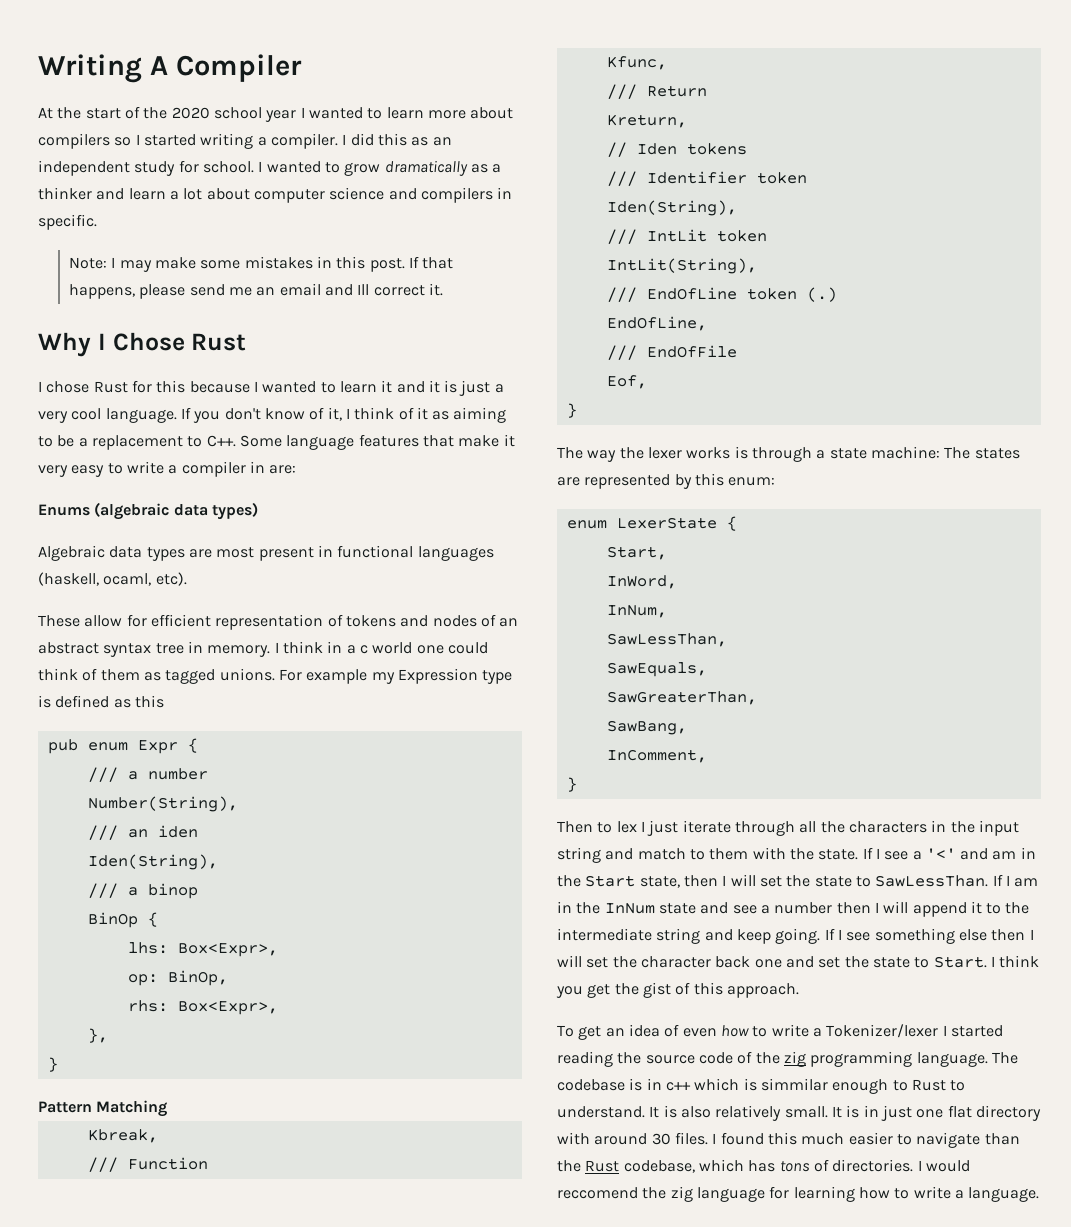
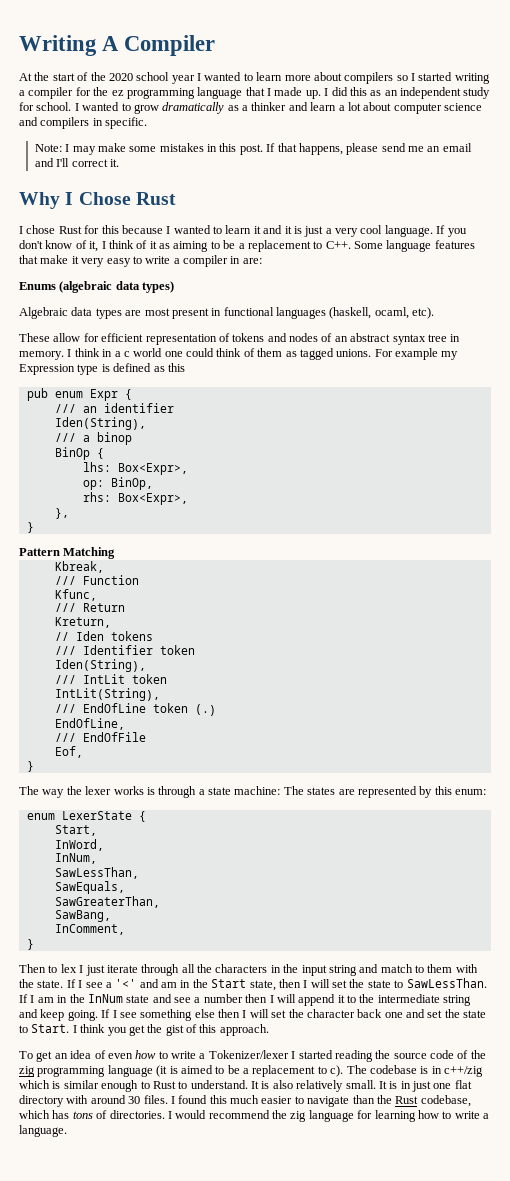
[270,133,338,149] compiler. -> [28,87,321,99] compiler for the ez programming language that I made up.
[357,284,370,295] Ill -> [56,158,70,167] I'll
[87,767,208,782] [87,796,238,812] // /// a number // Number(String), -> (132, 394) none
[157,825,198,838] iden -> [103,403,174,413] identifier
[916,1052,988,1067] language. -> [107,1065,344,1077] language (it is aimed to be a replacement to c).
[665,1082,691,1091] c++ -> [444,1066,483,1077] c++/zig
[760,1078,828,1091] simmilar -> [63,1080,99,1089] similar
[557,1187,638,1199] reccomend -> [208,1110,270,1119] recommend

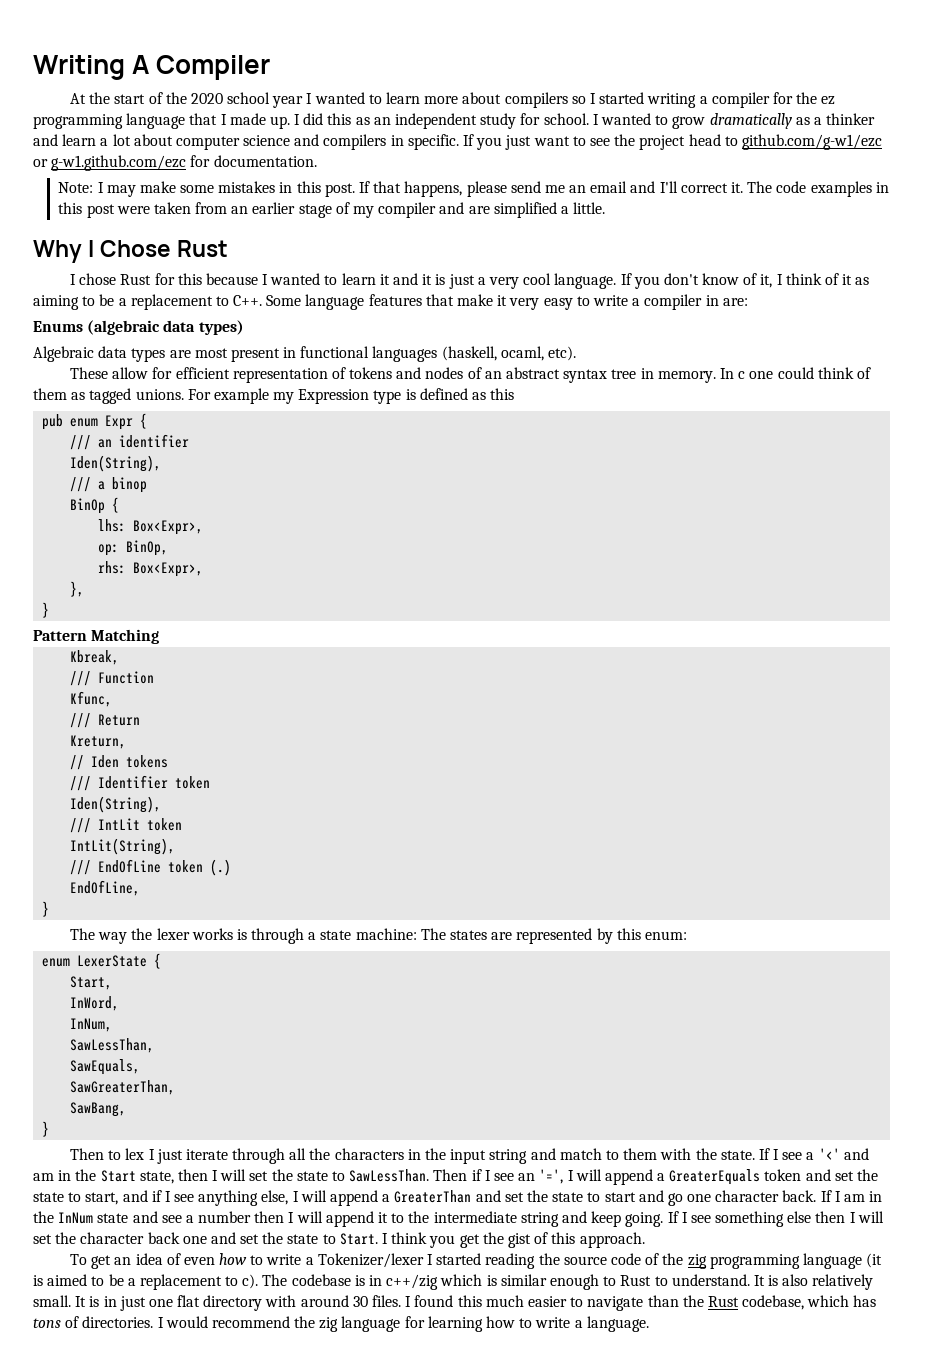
(148, 123) none -> [463,134,882,150] [33,155,317,171] If you just want to see the project head to github.com/g-w1/ezc or g-w1.github.com/ezc for documentation.
(119, 163) none -> [747,181,889,197] [58,202,606,218] The code examples in this post were taken from an earlier stage of my compiler and are simplified a little.
[67,348,163,357] I think in a c world -> [719,368,746,379] In c
[54,732,146,742] [54,746,83,758] // /// EndOfFile // Eof, -> (141, 888) none
[54,924,125,935] // InComment, -> (127, 1109) none
(487, 983) none -> [433,1169,878,1185] [33,1190,817,1206] Then if I see an '=', I will append a GreaterEquals token and set the state to start, and if I see anything else, I will append a GreaterThan and set the state to start and go one character back.

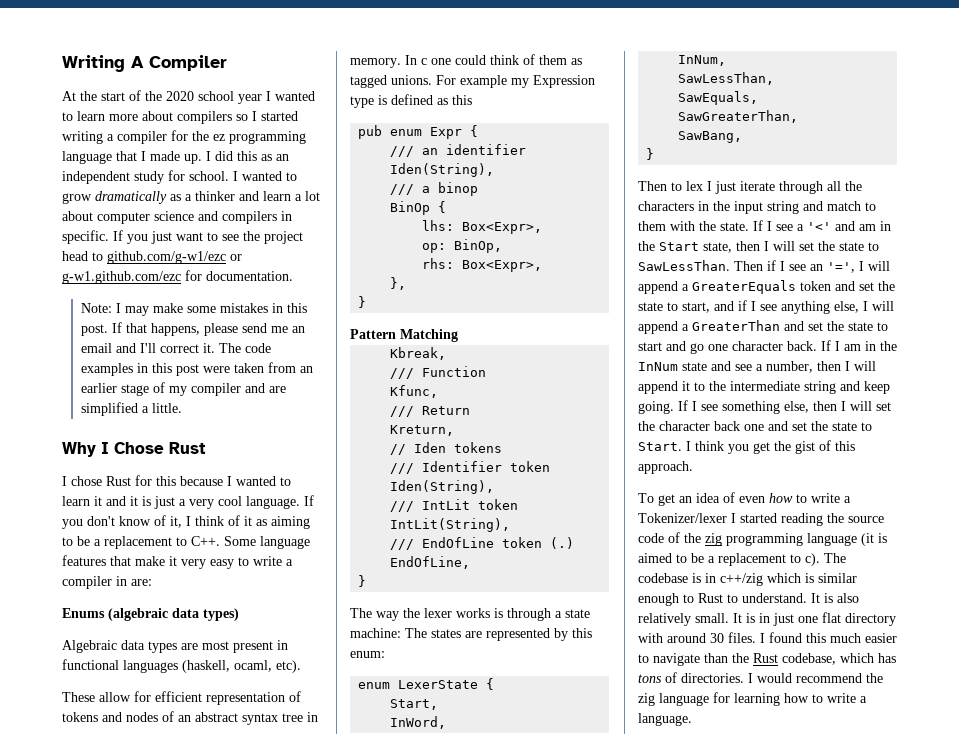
[198,1211,252,1223] number -> [766,361,813,373] number,
[787,1211,812,1223] else -> [784,401,809,413] else,

